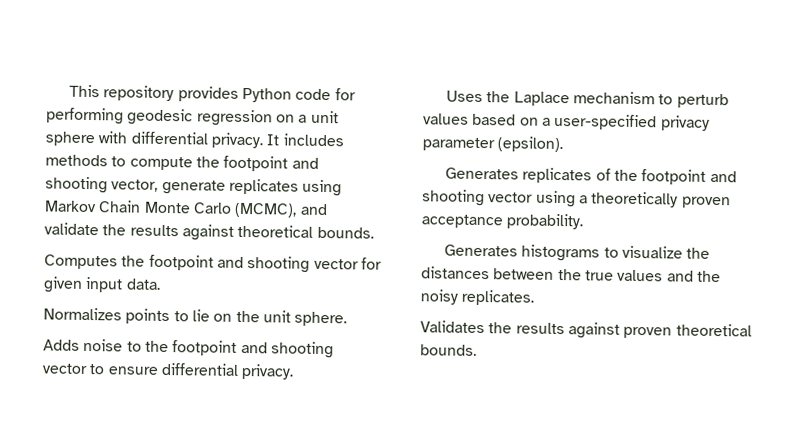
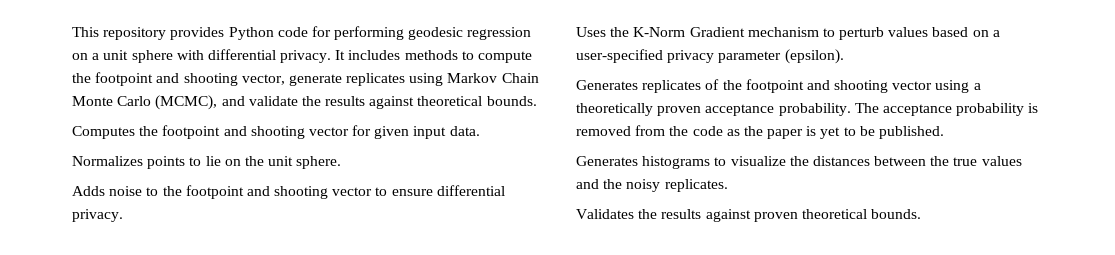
[513,91,570,107] Laplace -> [633,27,745,37] K-Norm Gradient
(584, 221) none -> [854,103,1039,116] [576,125,945,139] The acceptance probability is removed from the code as the paper is yet to be published.

